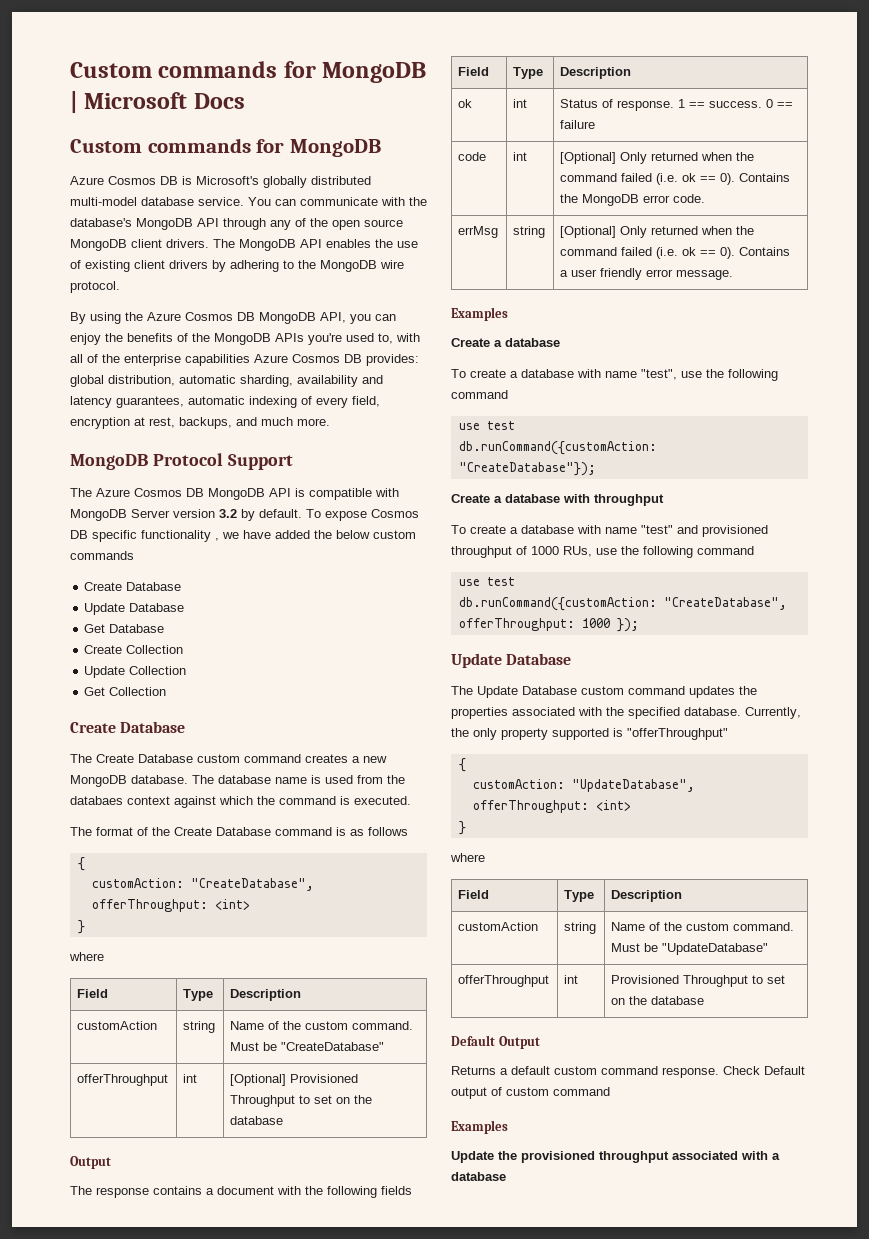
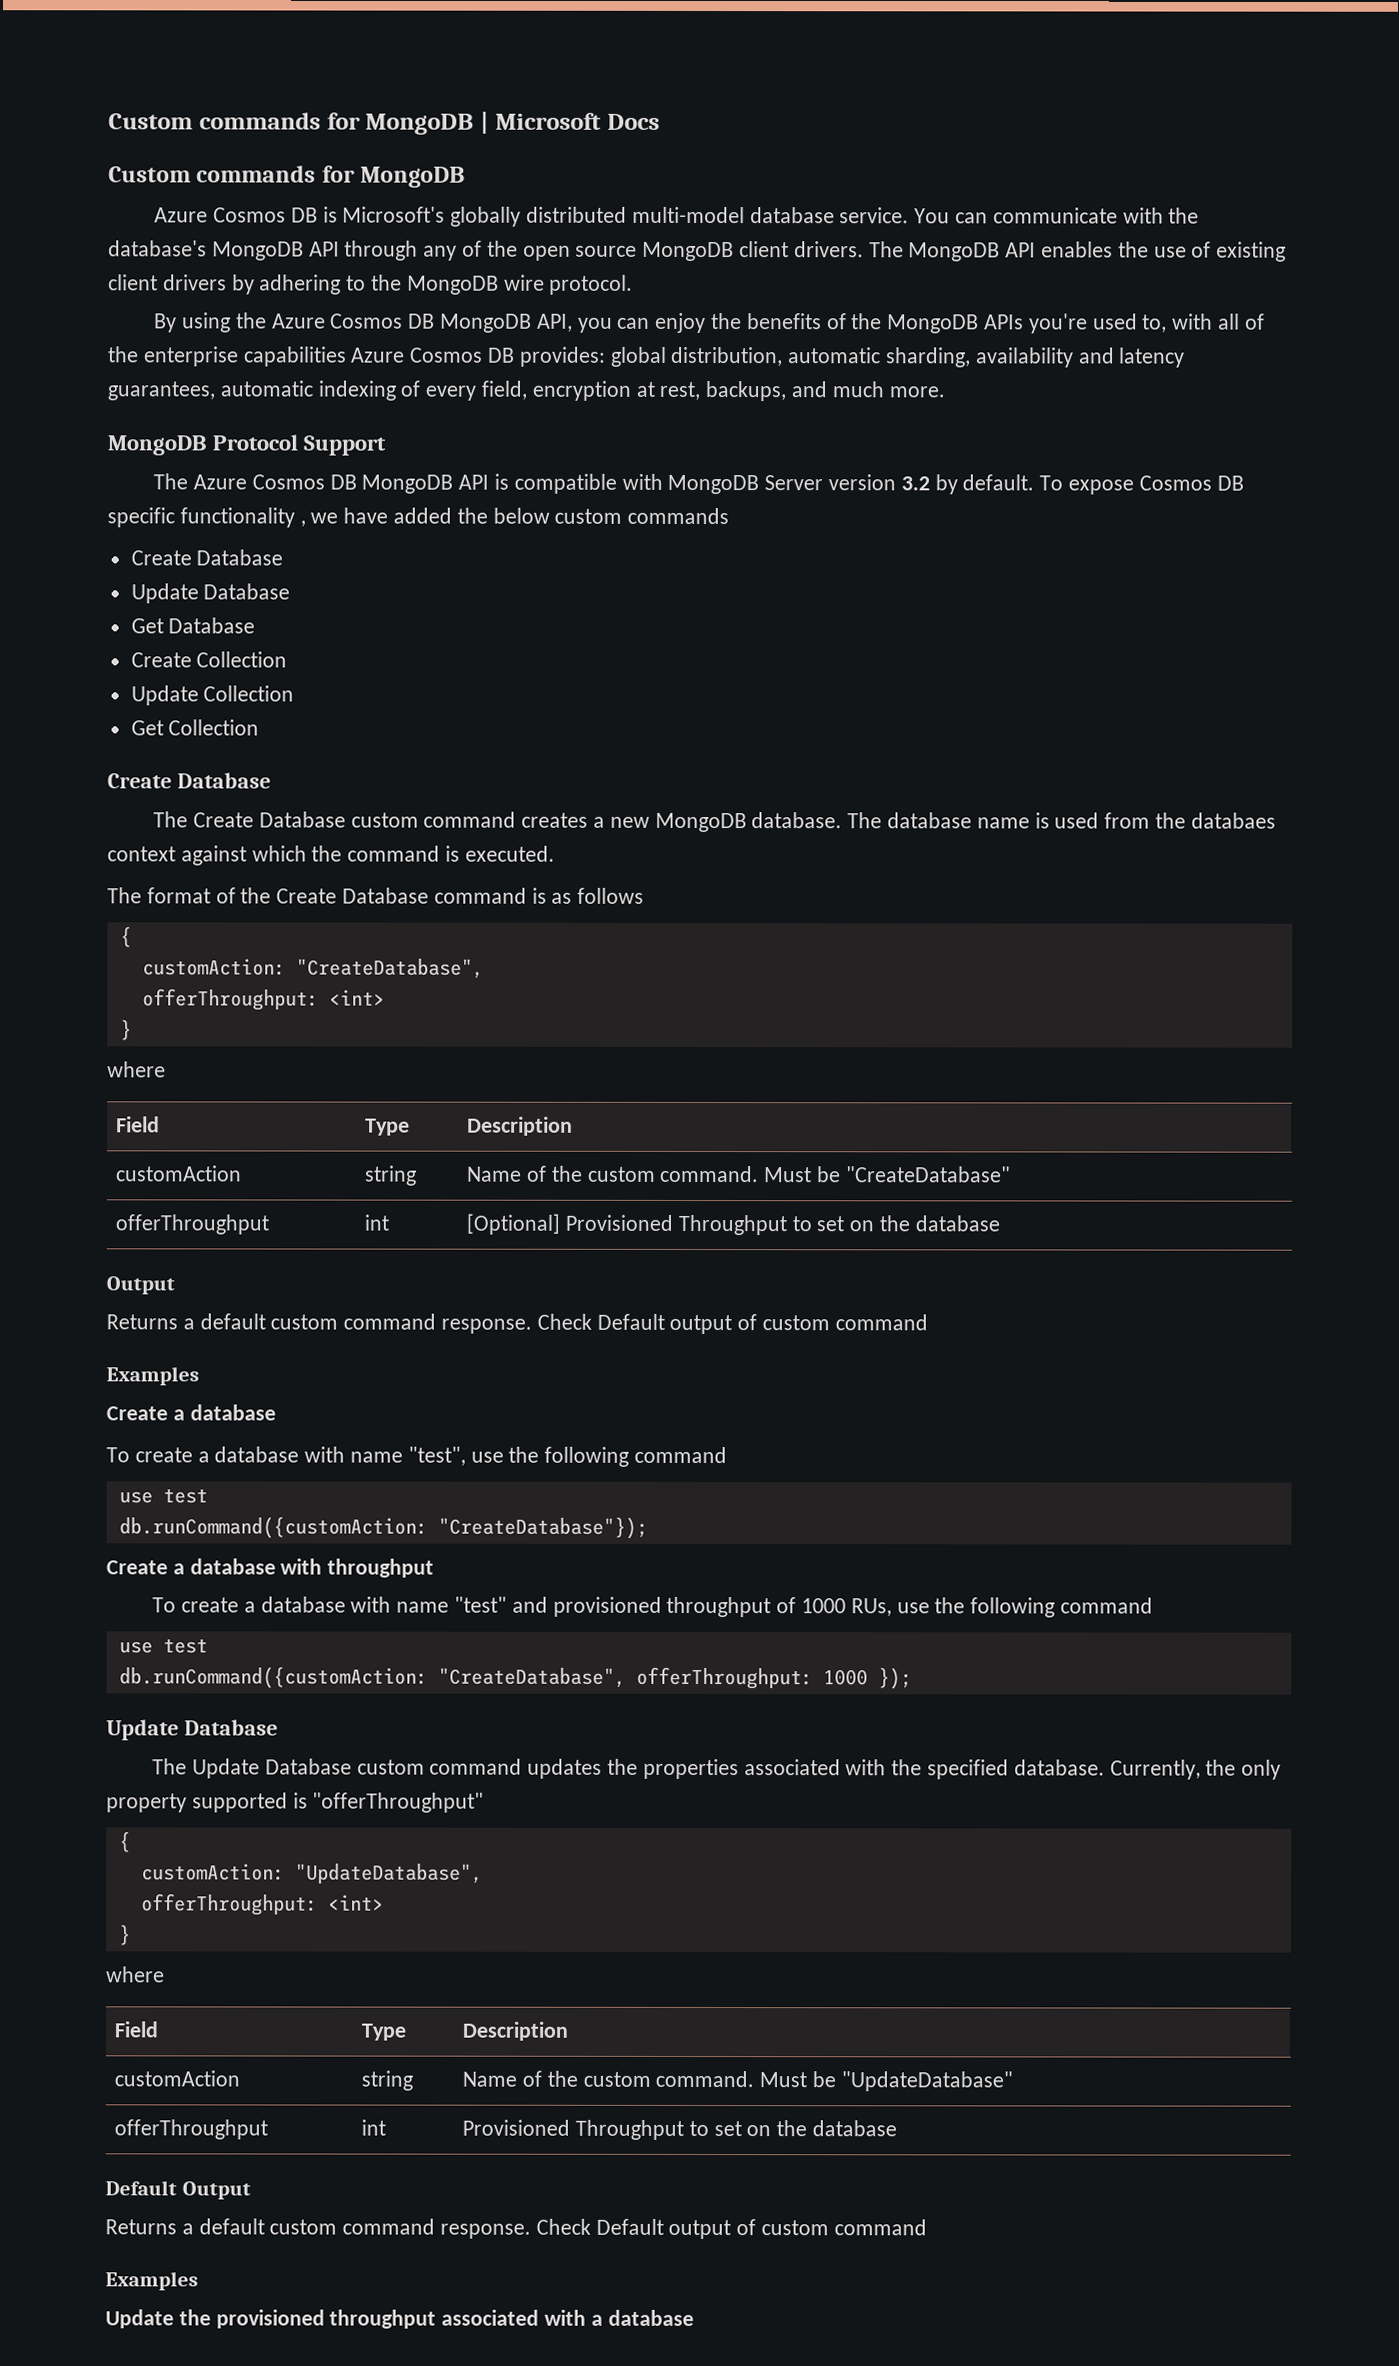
[70,1186,412,1198] [458,67,490,76] [513,67,544,79] [560,67,632,79] [458,99,473,108] [513,99,528,108] [560,99,794,111] [560,120,596,129] [458,152,487,161] [513,152,528,161] [560,152,755,164] [560,173,791,185] [560,194,706,206] [458,226,499,238] [513,226,546,238] [560,226,755,238] [560,247,791,259] [560,268,734,280] The response contains a document with the following fields // Field | Type | Description // ok | int | Status of response. 1 == success. 0 == failure // code | int | [Optional] Only returned when the command failed (i.e. ok == 0). Contains the MongoDB error code. // errMsg | string | [Optional] Only returned when the command failed (i.e. ok == 0). Contains a user friendly error message. -> [106,1313,928,1335] Returns a default custom command response. Check Default output of custom command

